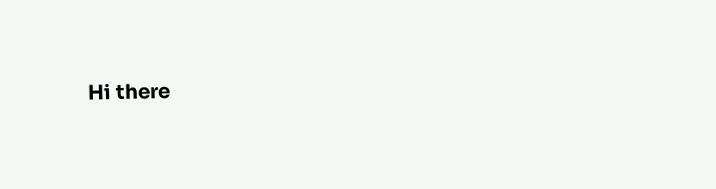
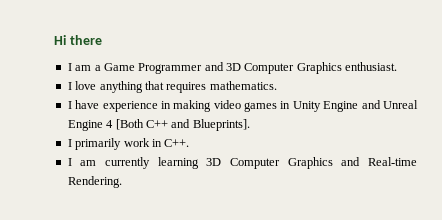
(172, 91) none -> [67,62,398,74] [67,81,277,93] [67,100,418,112] [67,119,250,131] [67,138,190,150] [67,157,417,169] [67,176,122,188] // I am a Game Programmer and 3D Computer Graphics enthusiast. // I love anything that requires mathematics. // I have experience in making video games in Unity Engine and Unreal Engine 4 [Both C++ and Blueprints]. // I primarily work in C++. // I am currently learning 3D Computer Graphics and Real-time Rendering.

